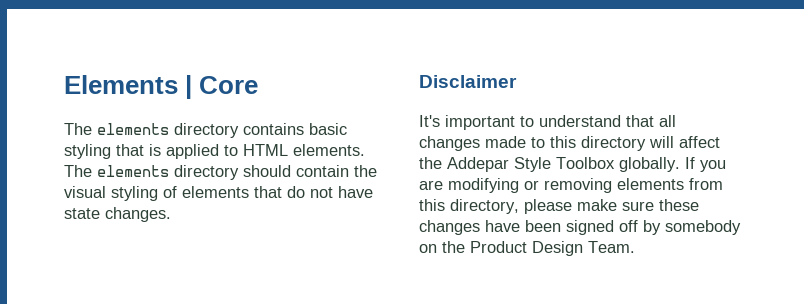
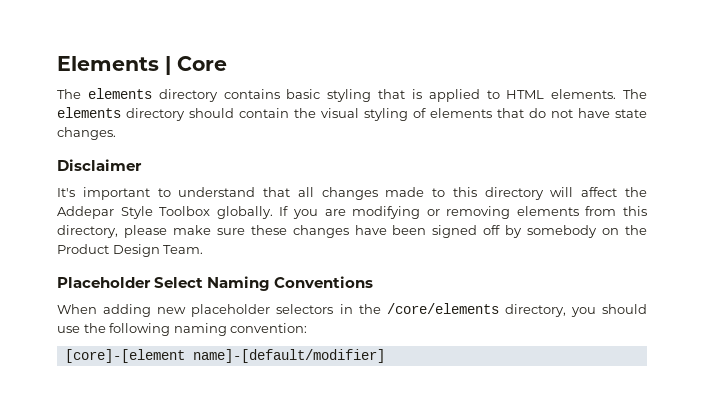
(635, 247) none -> [57,276,374,291] [57,303,648,317] [57,323,308,336] [64,349,385,363] // Placeholder Select Naming Conventions // When adding new placeholder selectors in the /core/elements directory, you should use the following naming convention: // [core]-[element name]-[default/modifier]

